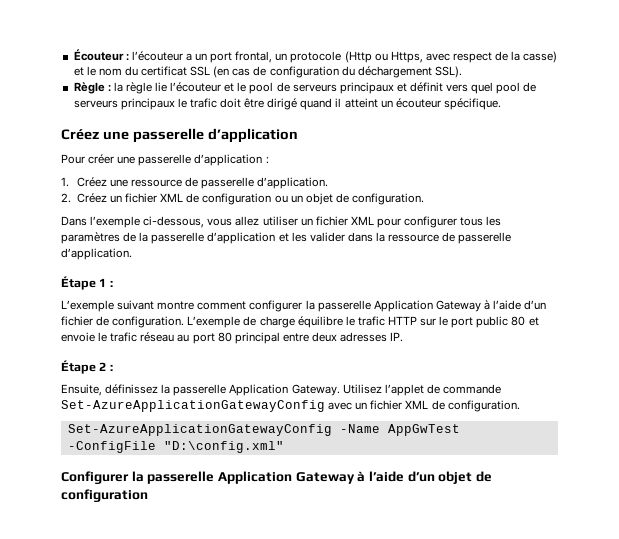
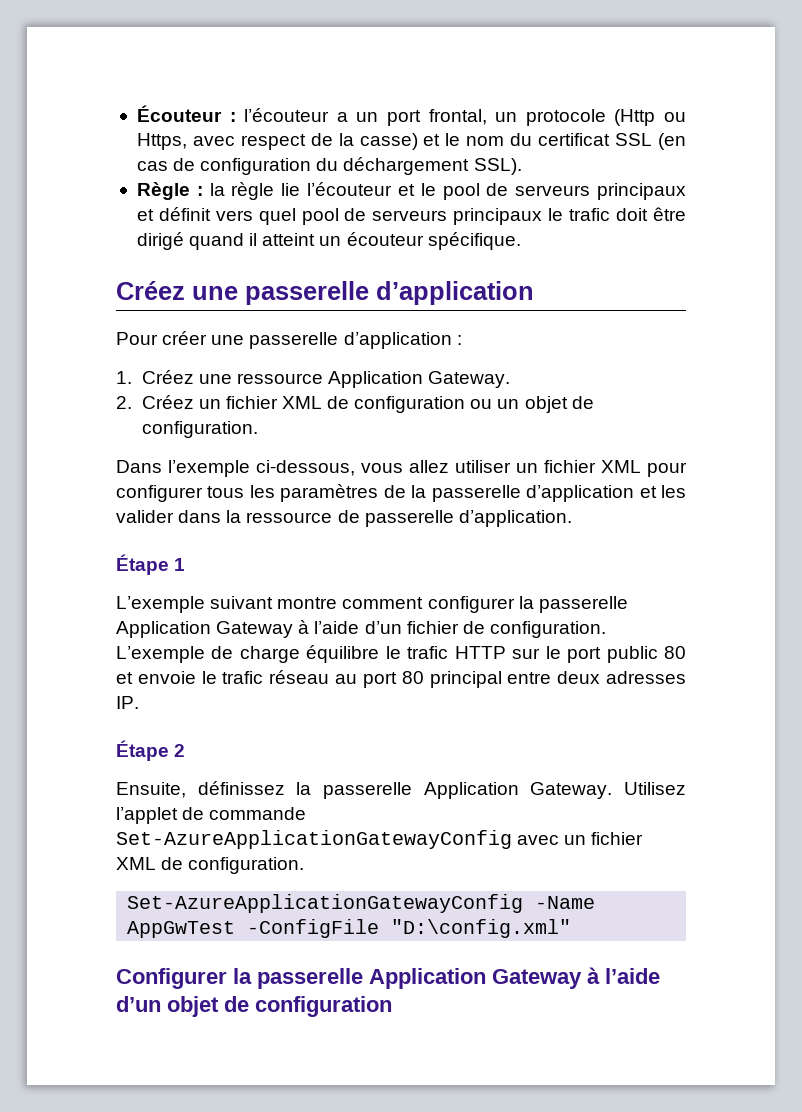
[185,177,329,189] de passerelle d’application. -> [327,371,511,388] Application Gateway.
[109,280,113,287] : -> (186, 564) none
[109,364,113,371] : -> (186, 750) none

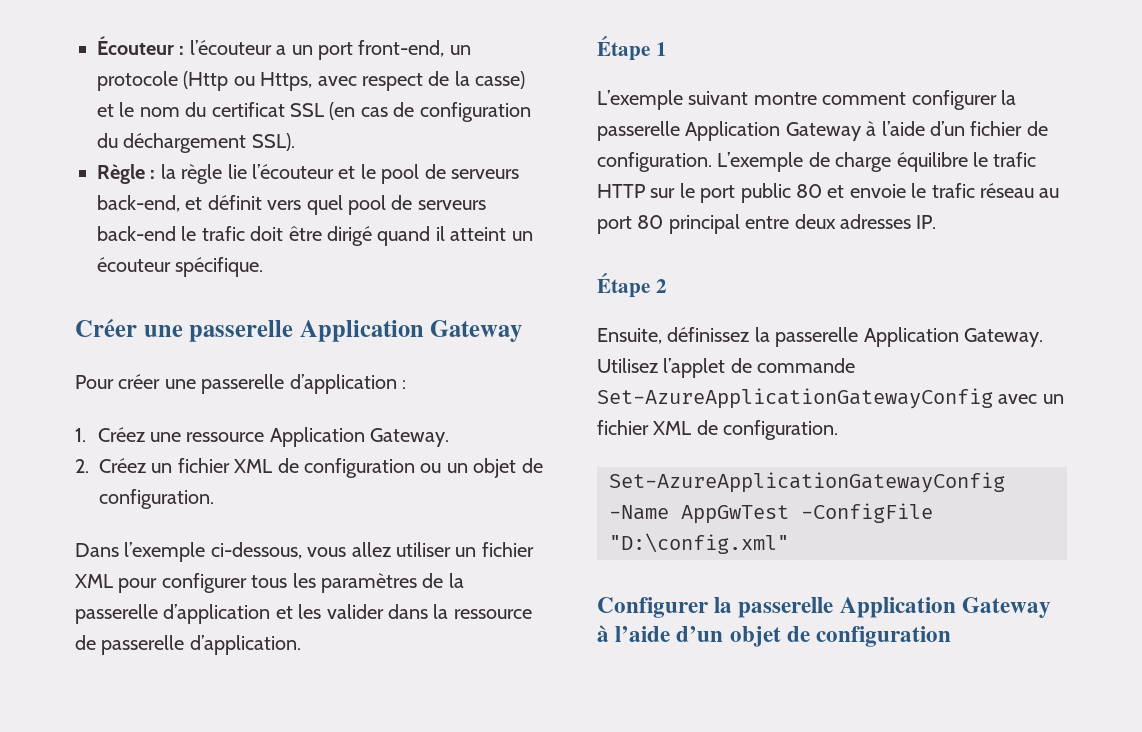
[428,109,487,125] frontal, -> [358,40,445,57] front-end,
[597,183,686,200] principaux -> [97,195,180,212] back-end,
[453,208,543,225] principaux -> [97,226,176,241] back-end
[116,281,534,305] Créez une passerelle d’application -> [75,319,523,342] Créer une passerelle Application Gateway

